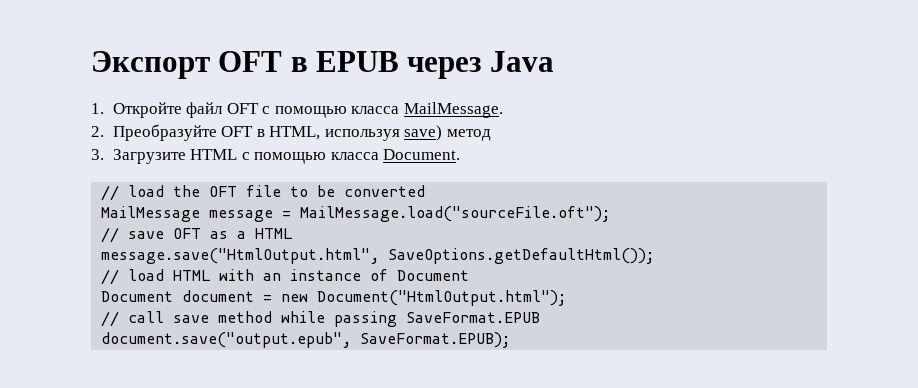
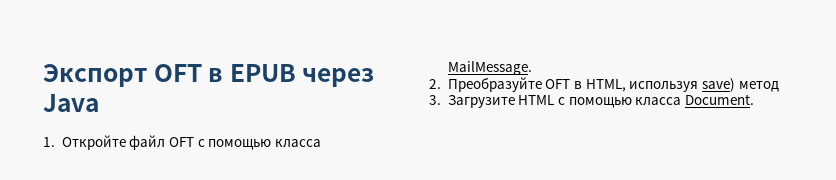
[101,185,426,201] [101,206,611,222] [101,227,294,243] [101,248,655,264] [101,269,470,285] [101,290,567,306] [101,311,541,327] [101,332,511,348] // // load the OFT file to be converted // MailMessage message = MailMessage.load("sourceFile.oft"); // // save OFT as a HTML // message.save("HtmlOutput.html", SaveOptions.getDefaultHtml()); // // load HTML with an instance of Document // Document document = new Document("HtmlOutput.html"); // // call save method while passing SaveFormat.EPUB // document.save("output.epub", SaveFormat.EPUB); -> (754, 99) none

